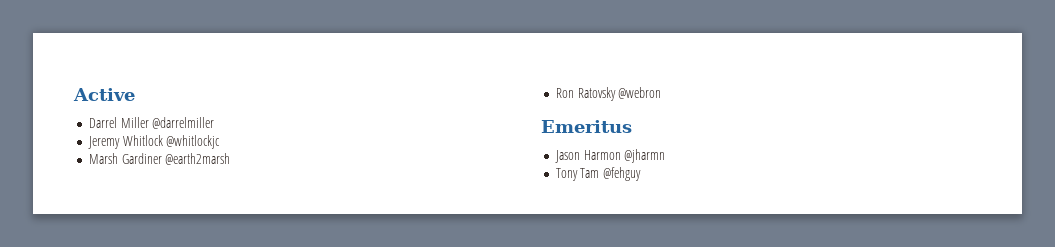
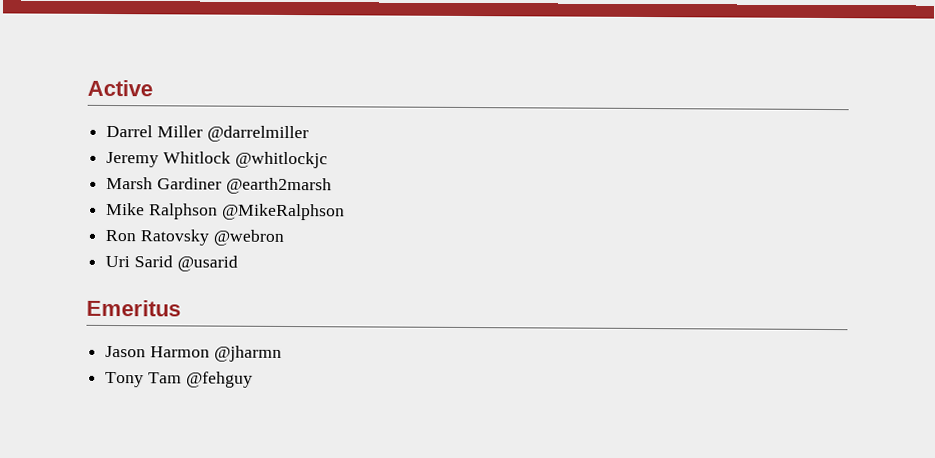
(231, 159) none -> [106,202,345,221] // Mike Ralphson @MikeRalphson
(662, 93) none -> [105,255,238,272] // Uri Sarid @usarid

